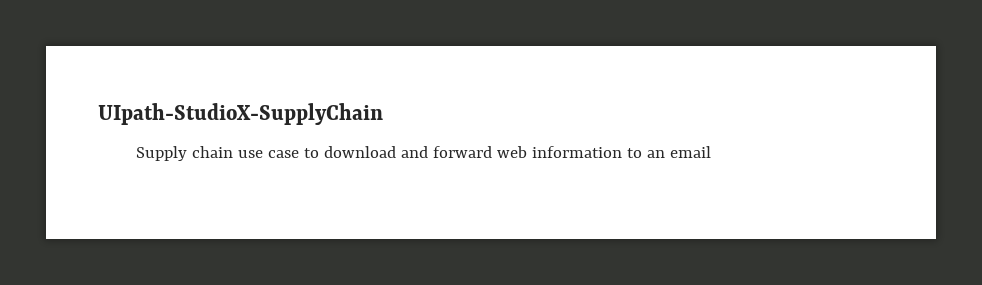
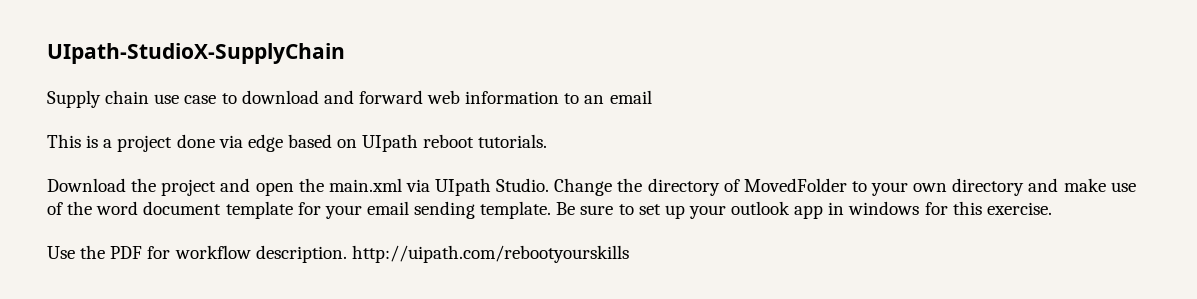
(712, 152) none -> [47,134,548,152] [47,178,1136,196] [47,201,1052,219] [47,245,629,263] // This is a project done via edge based on UIpath reboot tutorials. // Download the project and open the main.xml via UIpath Studio. Change the directory of MovedFolder to your own directory and make use of the word document template for your email sending template. Be sure to set up your outlook app in windows for this exercise. // Use the PDF for workflow description. http://uipath.com/rebootyourskills

